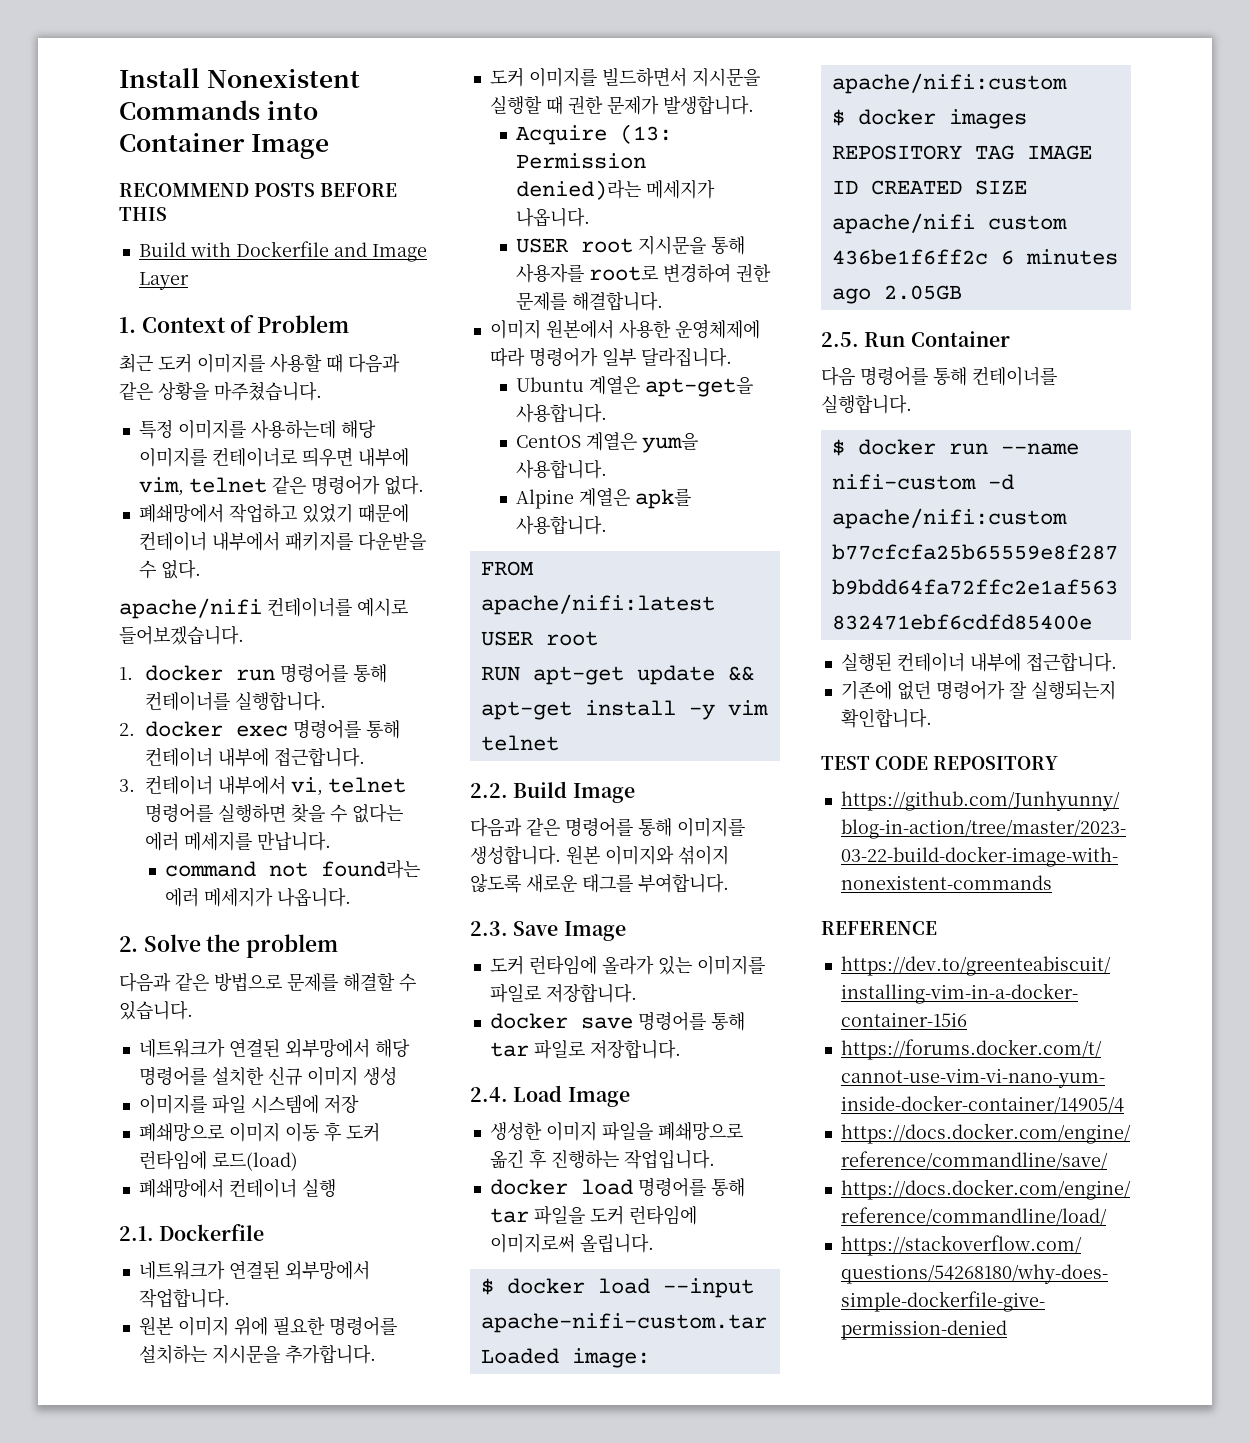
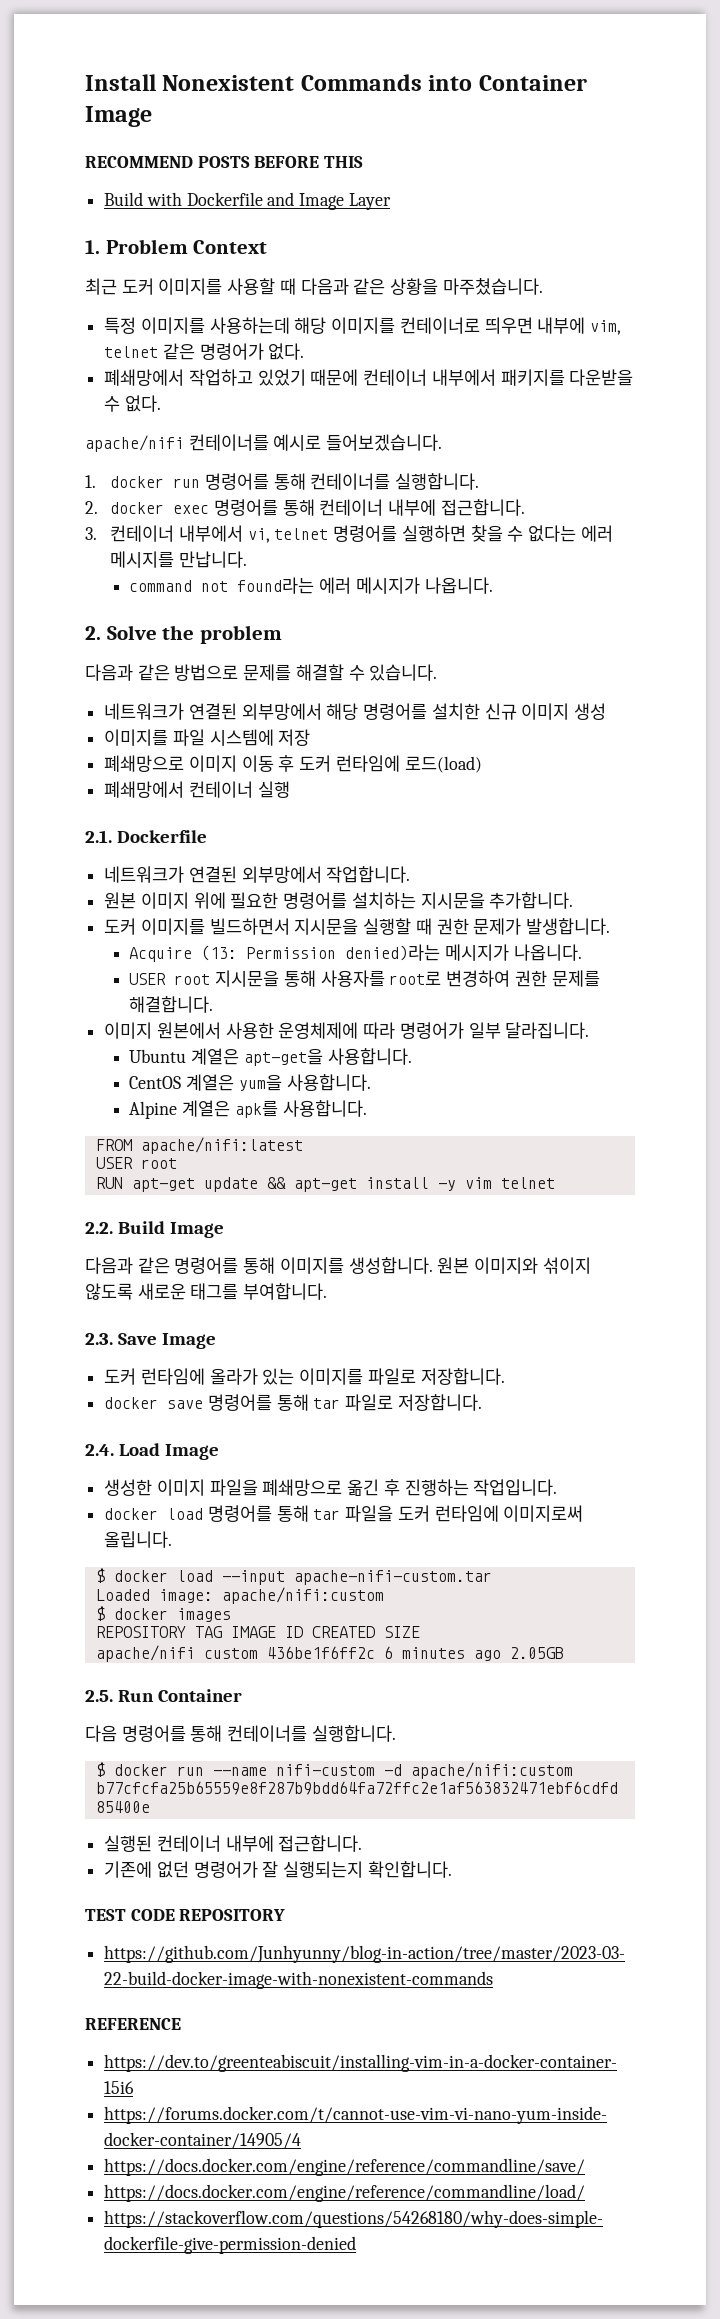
(136, 325) none -> [105,239,188,254] Problem
[230,315,350,333] of Problem -> (268, 247) none
[184,831,253,851] 메세지를 -> [110,551,175,568] 메시지를
[204,887,274,907] 메세지가 -> [355,577,420,594] 메시지가
[646,179,716,199] 메세지가 -> [445,944,510,961] 메시지가

